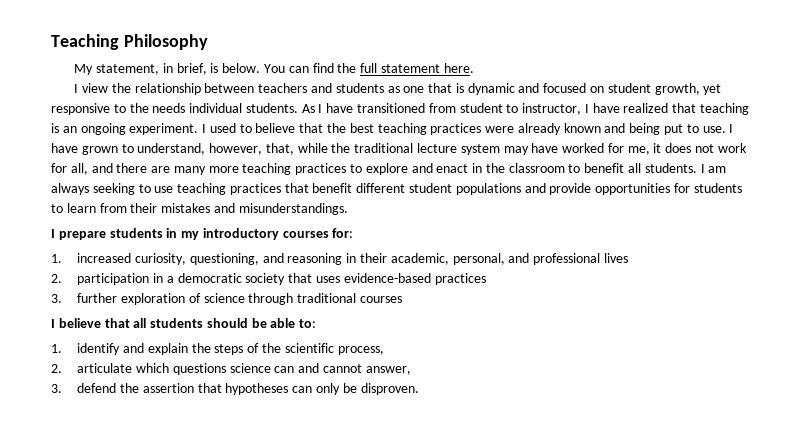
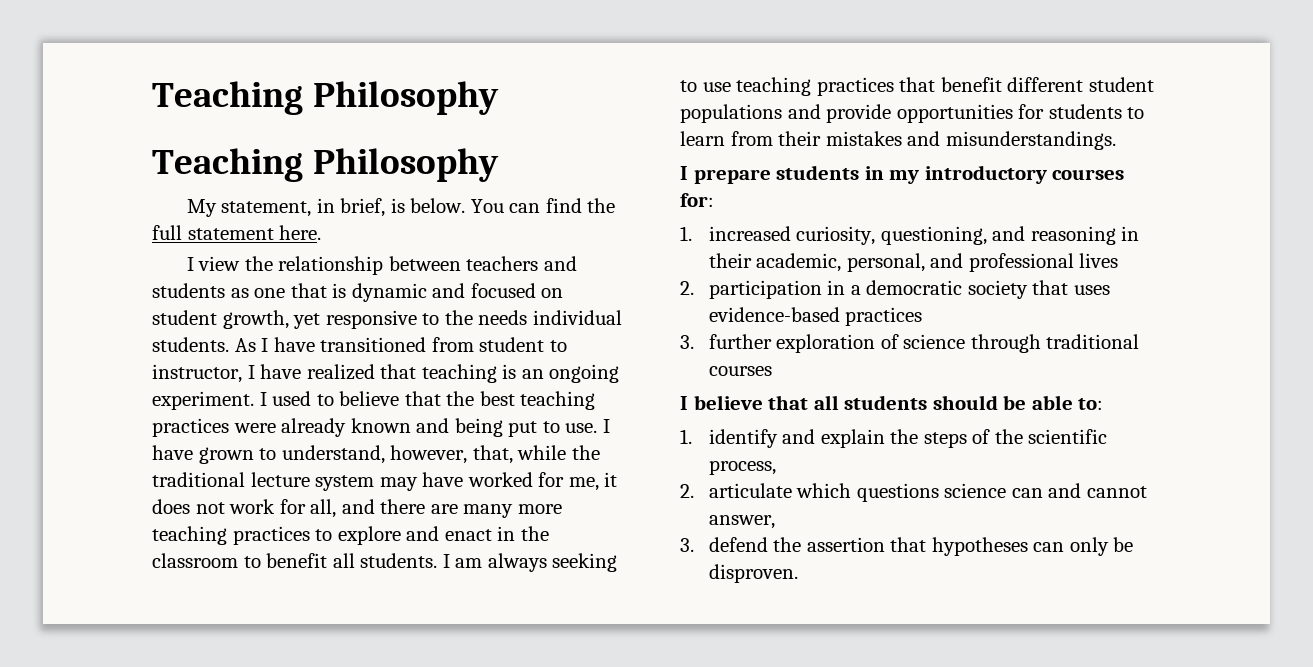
[51,34,208,50] Teaching Philosophy -> [152,81,499,115] [152,148,499,182] Teaching Philosophy // Teaching Philosophy

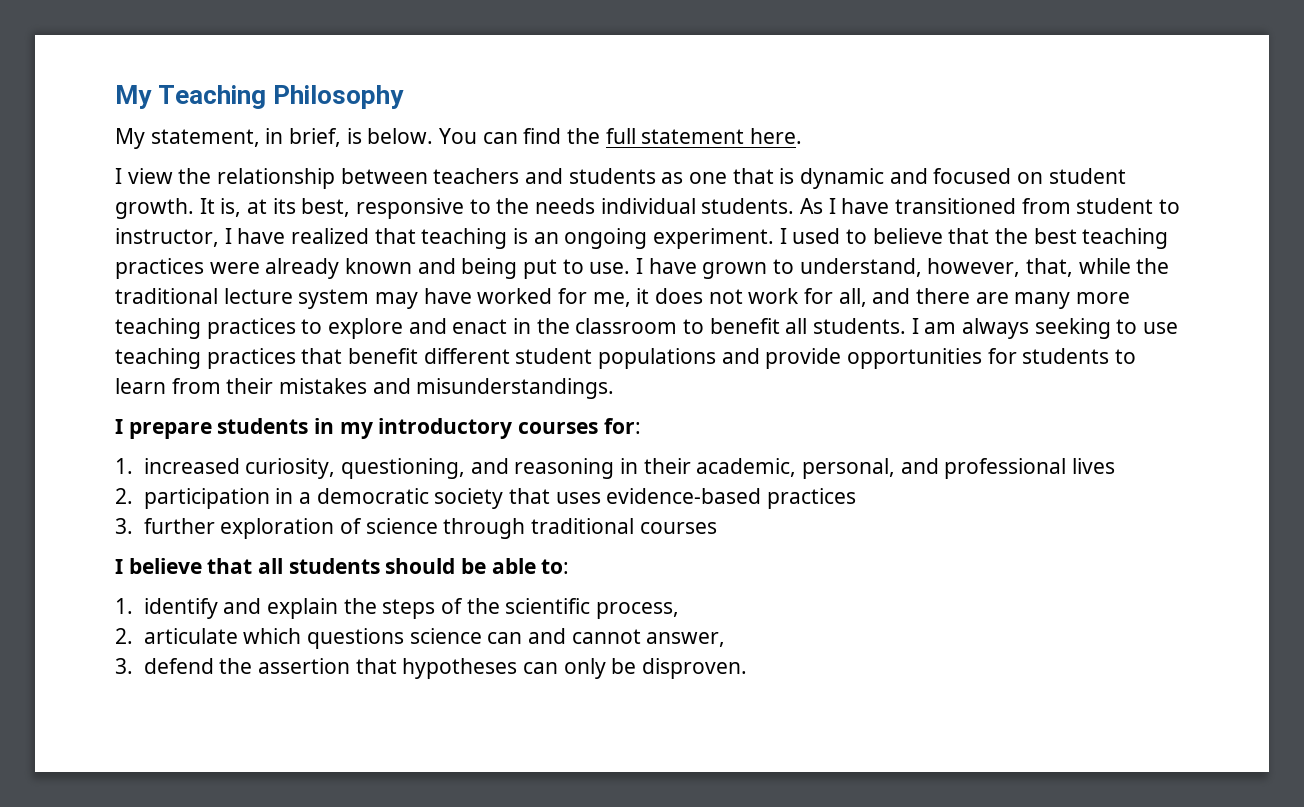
[152,81,499,115] Teaching Philosophy // -> [115,85,152,109] My
[222,310,321,329] growth, yet -> [115,198,351,219] growth. It is, at its best,

